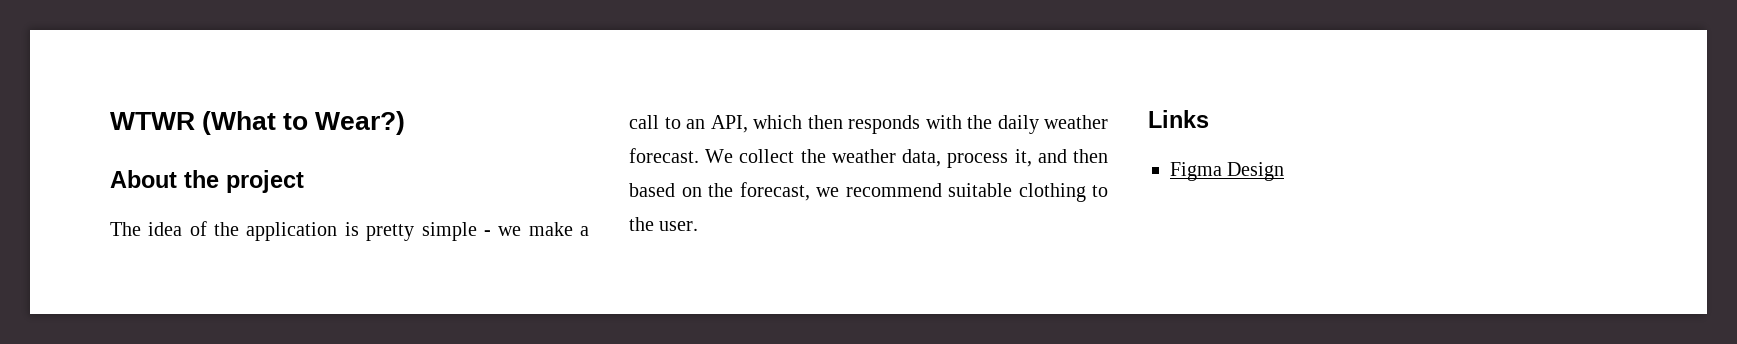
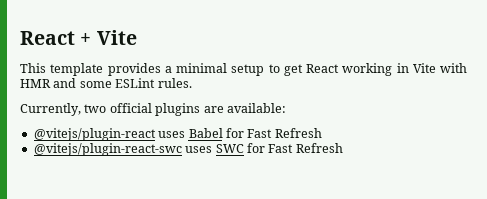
[110,111,406,135] [110,170,304,193] [110,221,589,241] [629,115,1108,134] [629,148,1108,168] [629,182,1108,202] [629,217,699,231] [1148,110,1209,128] [1170,162,1285,181] WTWR (What to Wear?) // About the project // The idea of the application is pretty simple - we make a call to an API, which then responds with the daily weather forecast. We collect the weather data, process it, and then based on the forecast, we recommend suitable clothing to the user. // Links // Figma Design -> [20,30,137,45] [20,63,467,76] [20,78,192,88] [20,103,286,116] [33,128,322,141] [33,143,343,156] React + Vite // This template provides a minimal setup to get React working in Vite with HMR and some ESLint rules. // Currently, two official plugins are available: // @vitejs/plugin-react uses Babel for Fast Refresh // @vitejs/plugin-react-swc uses SWC for Fast Refresh

